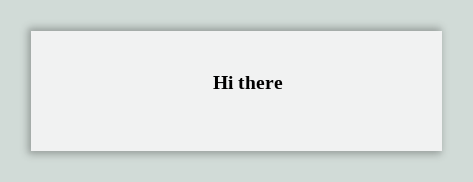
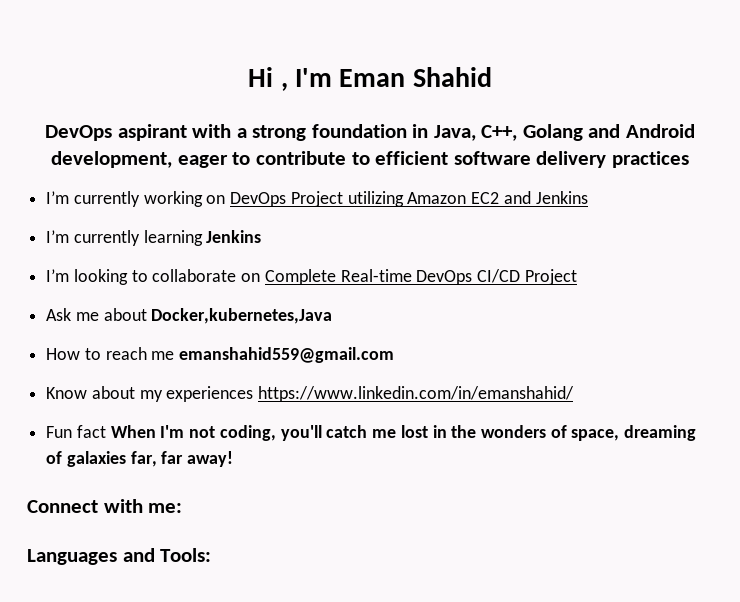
[238,76,284,89] there -> [280,67,492,91] [45,124,695,141] [51,151,689,168] [46,191,588,207] [46,230,262,246] [46,269,577,285] [46,308,333,324] [46,347,395,363] [46,386,575,402] [46,425,697,441] [46,451,234,467] [27,499,183,513] [27,548,212,565] , I'm Eman Shahid // DevOps aspirant with a strong foundation in Java, C++, Golang and Android development, eager to contribute to efficient software delivery practices // I’m currently working on DevOps Project utilizing Amazon EC2 and Jenkins // I’m currently learning Jenkins // I’m looking to collaborate on Complete Real-time DevOps CI/CD Project // Ask me about Docker,kubernetes,Java // How to reach me emanshahid559@gmail.com // Know about my experiences https://www.linkedin.com/in/emanshahid/ // Fun fact When I'm not coding, you'll catch me lost in the wonders of space, dreaming of galaxies far, far away! // Connect with me: // Languages and Tools:

